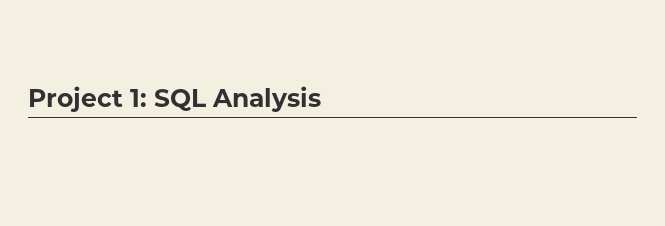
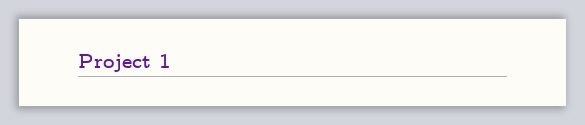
[130,86,321,112] 1: SQL Analysis -> [159,54,171,68] 1

